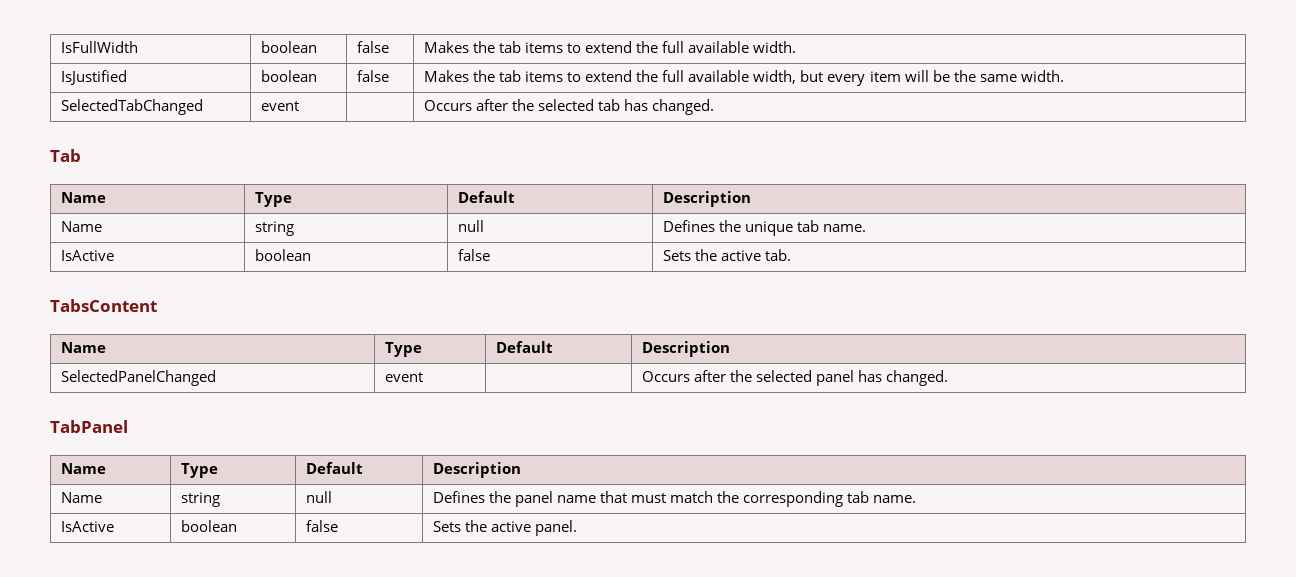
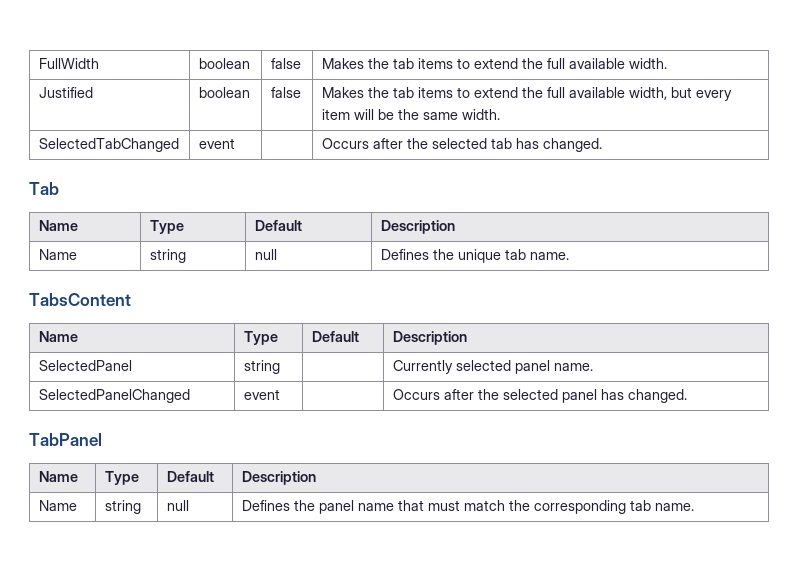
[60,41,138,53] IsFullWidth -> [38,58,99,69] FullWidth
[60,70,127,85] IsJustified -> [38,87,93,98] Justified
[60,250,114,261] [254,249,311,261] [457,249,490,261] [662,249,792,261] // IsActive | boolean | false | Sets the active tab. -> (569, 256) none
(730, 349) none -> [38,360,132,371] [243,360,280,374] [392,360,593,374] // SelectedPanel | string | | Currently selected panel name.
[60,521,114,532] [180,520,237,532] [305,520,338,532] [432,520,578,536] // IsActive | boolean | false | Sets the active panel. -> (694, 507) none

